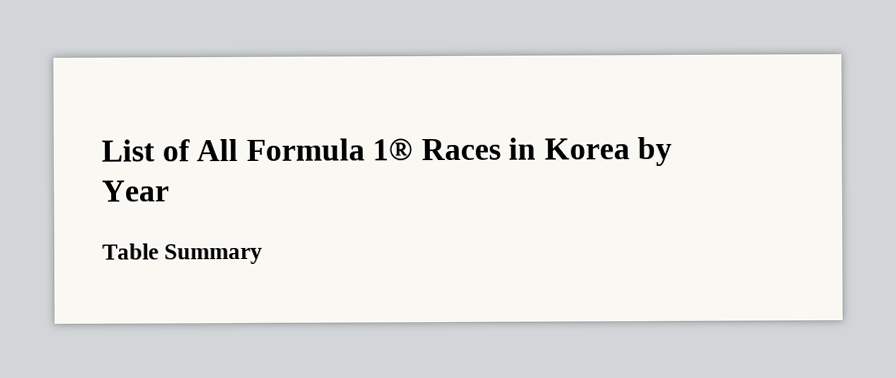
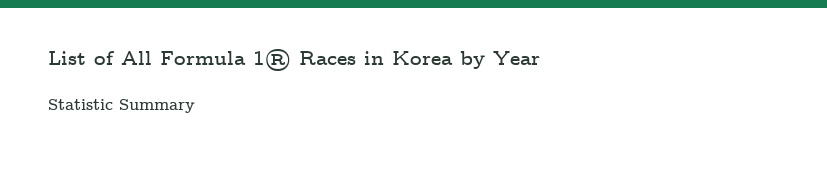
[102,243,159,260] Table -> [48,99,113,110] Statistic

